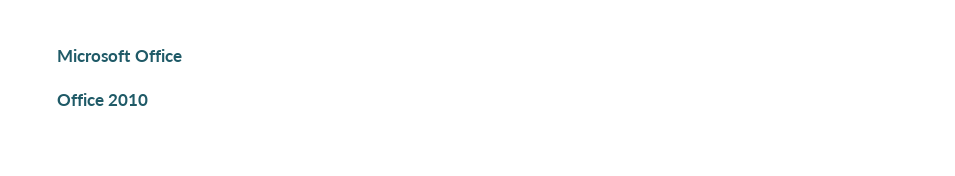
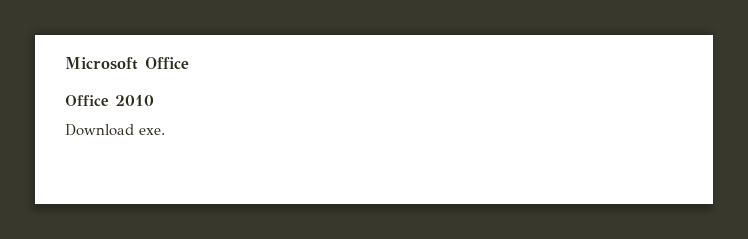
(149, 100) none -> [65,124,165,136] // Download exe.

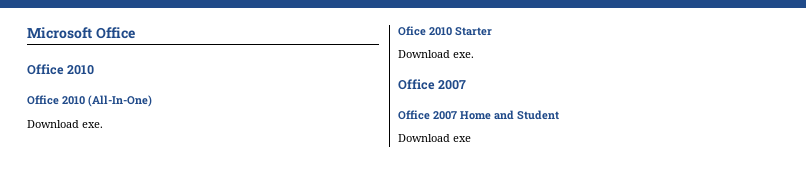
[65,124,165,136] // Download exe. -> [27,95,152,107] [27,120,103,128] [398,26,492,36] [398,50,474,58] [398,79,467,90] [398,110,559,120] [398,134,471,142] // Office 2010 (All-In-One) // Download exe. // Ofice 2010 Starter // Download exe. // Office 2007 // Office 2007 Home and Student // Download exe

